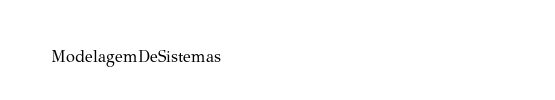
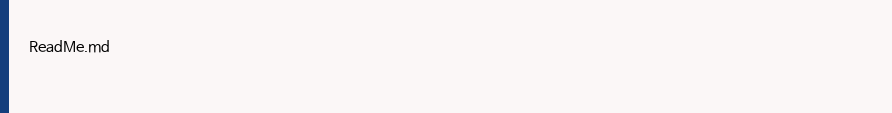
[51,49,221,67] ModelagemDeSistemas -> [29,40,110,53] ReadMe.md

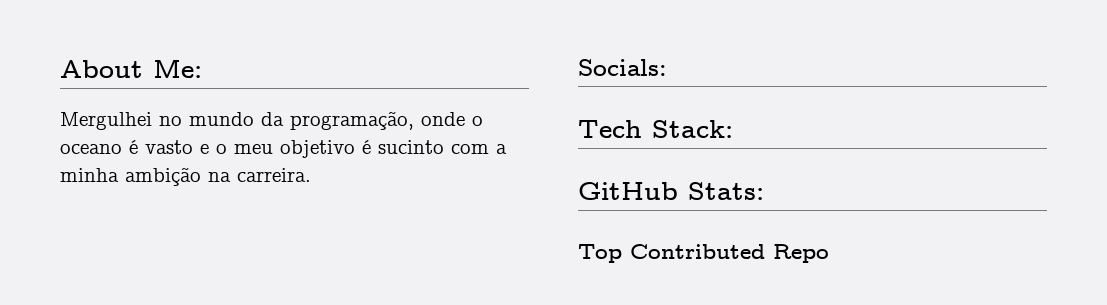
[29,40,110,53] ReadMe.md -> [60,59,202,78] [60,111,483,130] [60,140,507,158] [60,167,311,186] [578,59,667,76] [578,120,733,138] [578,182,764,200] [578,244,829,263] About Me: // Mergulhei no mundo da programação, onde o oceano é vasto e o meu objetivo é sucinto com a minha ambição na carreira. // Socials: // Tech Stack: // GitHub Stats: // Top Contributed Repo

